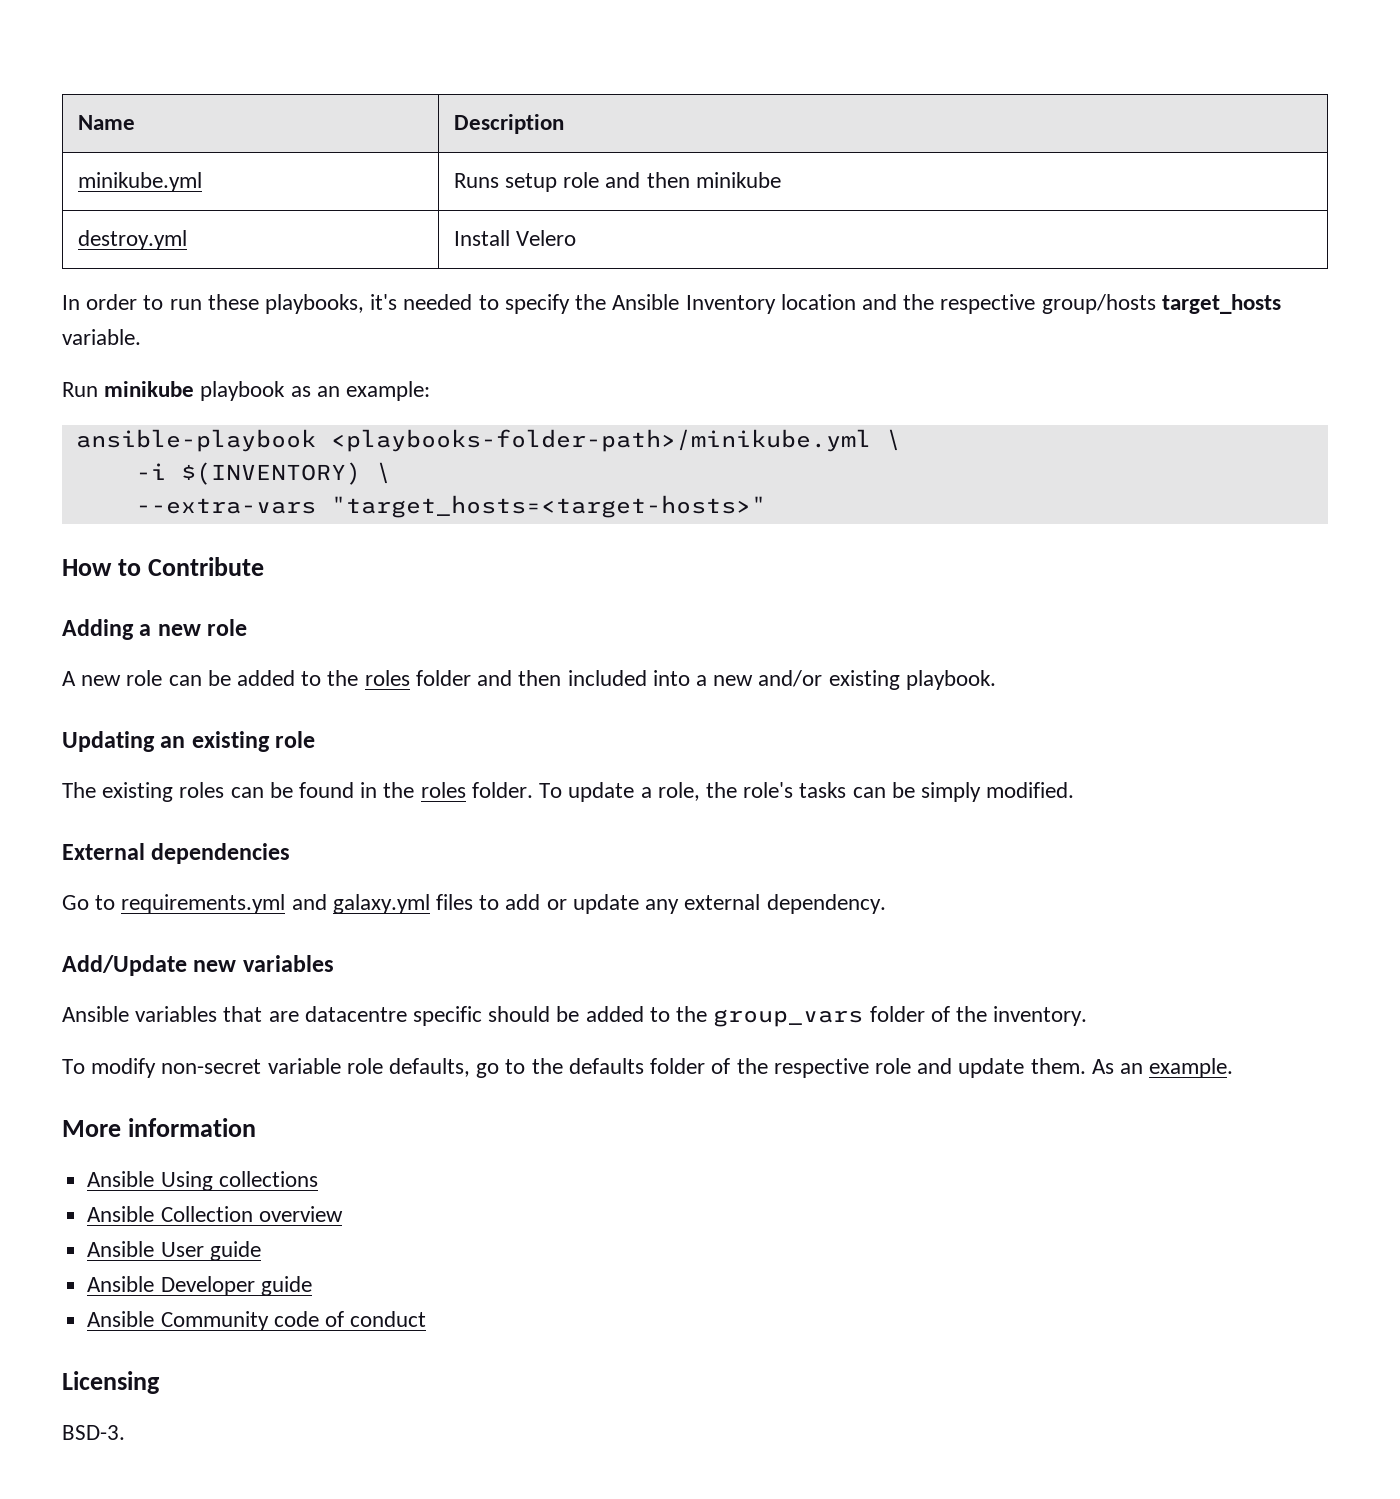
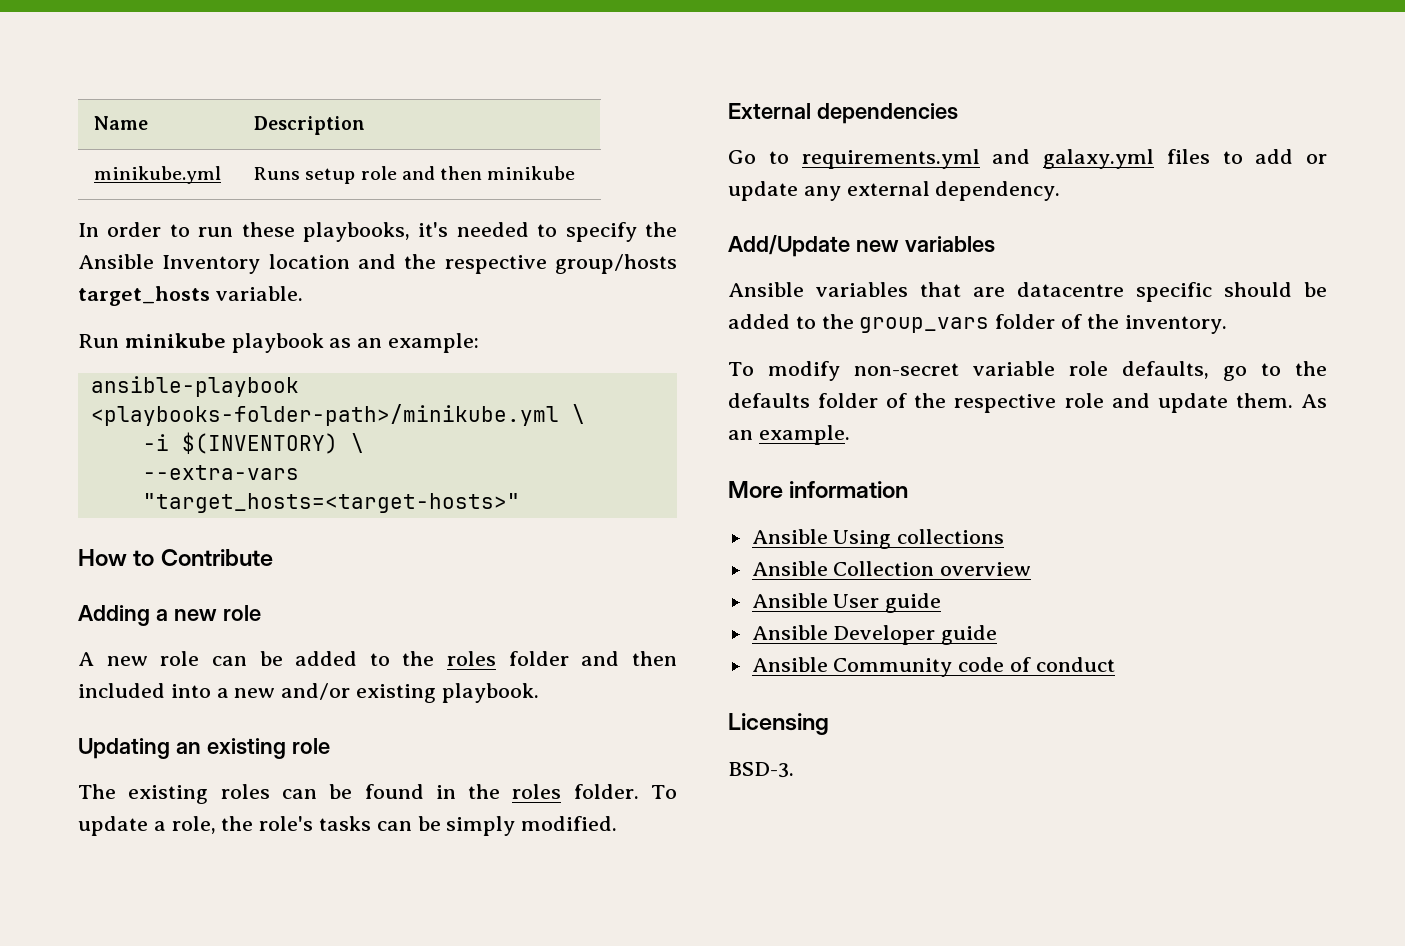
[77,230,187,250] [453,230,576,246] // destroy.yml | Install Velero -> (576, 173) none

